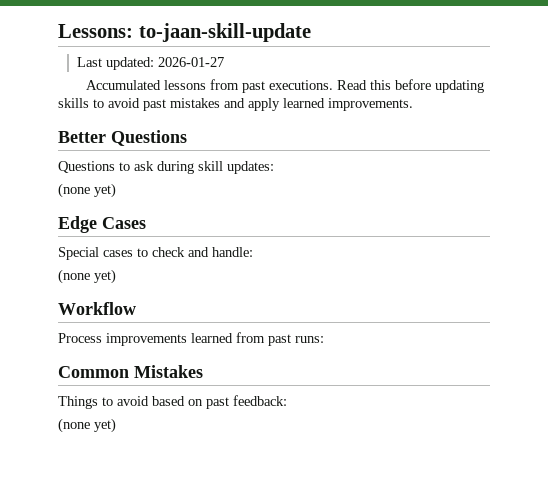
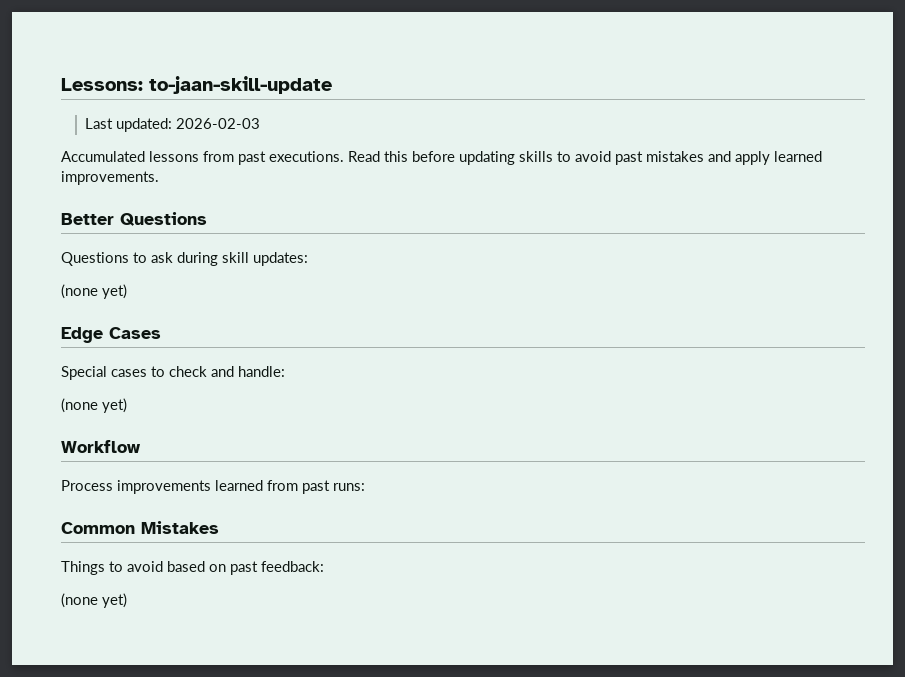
[158,57,225,67] 2026-01-27 -> [176,118,261,129] 2026-02-03

